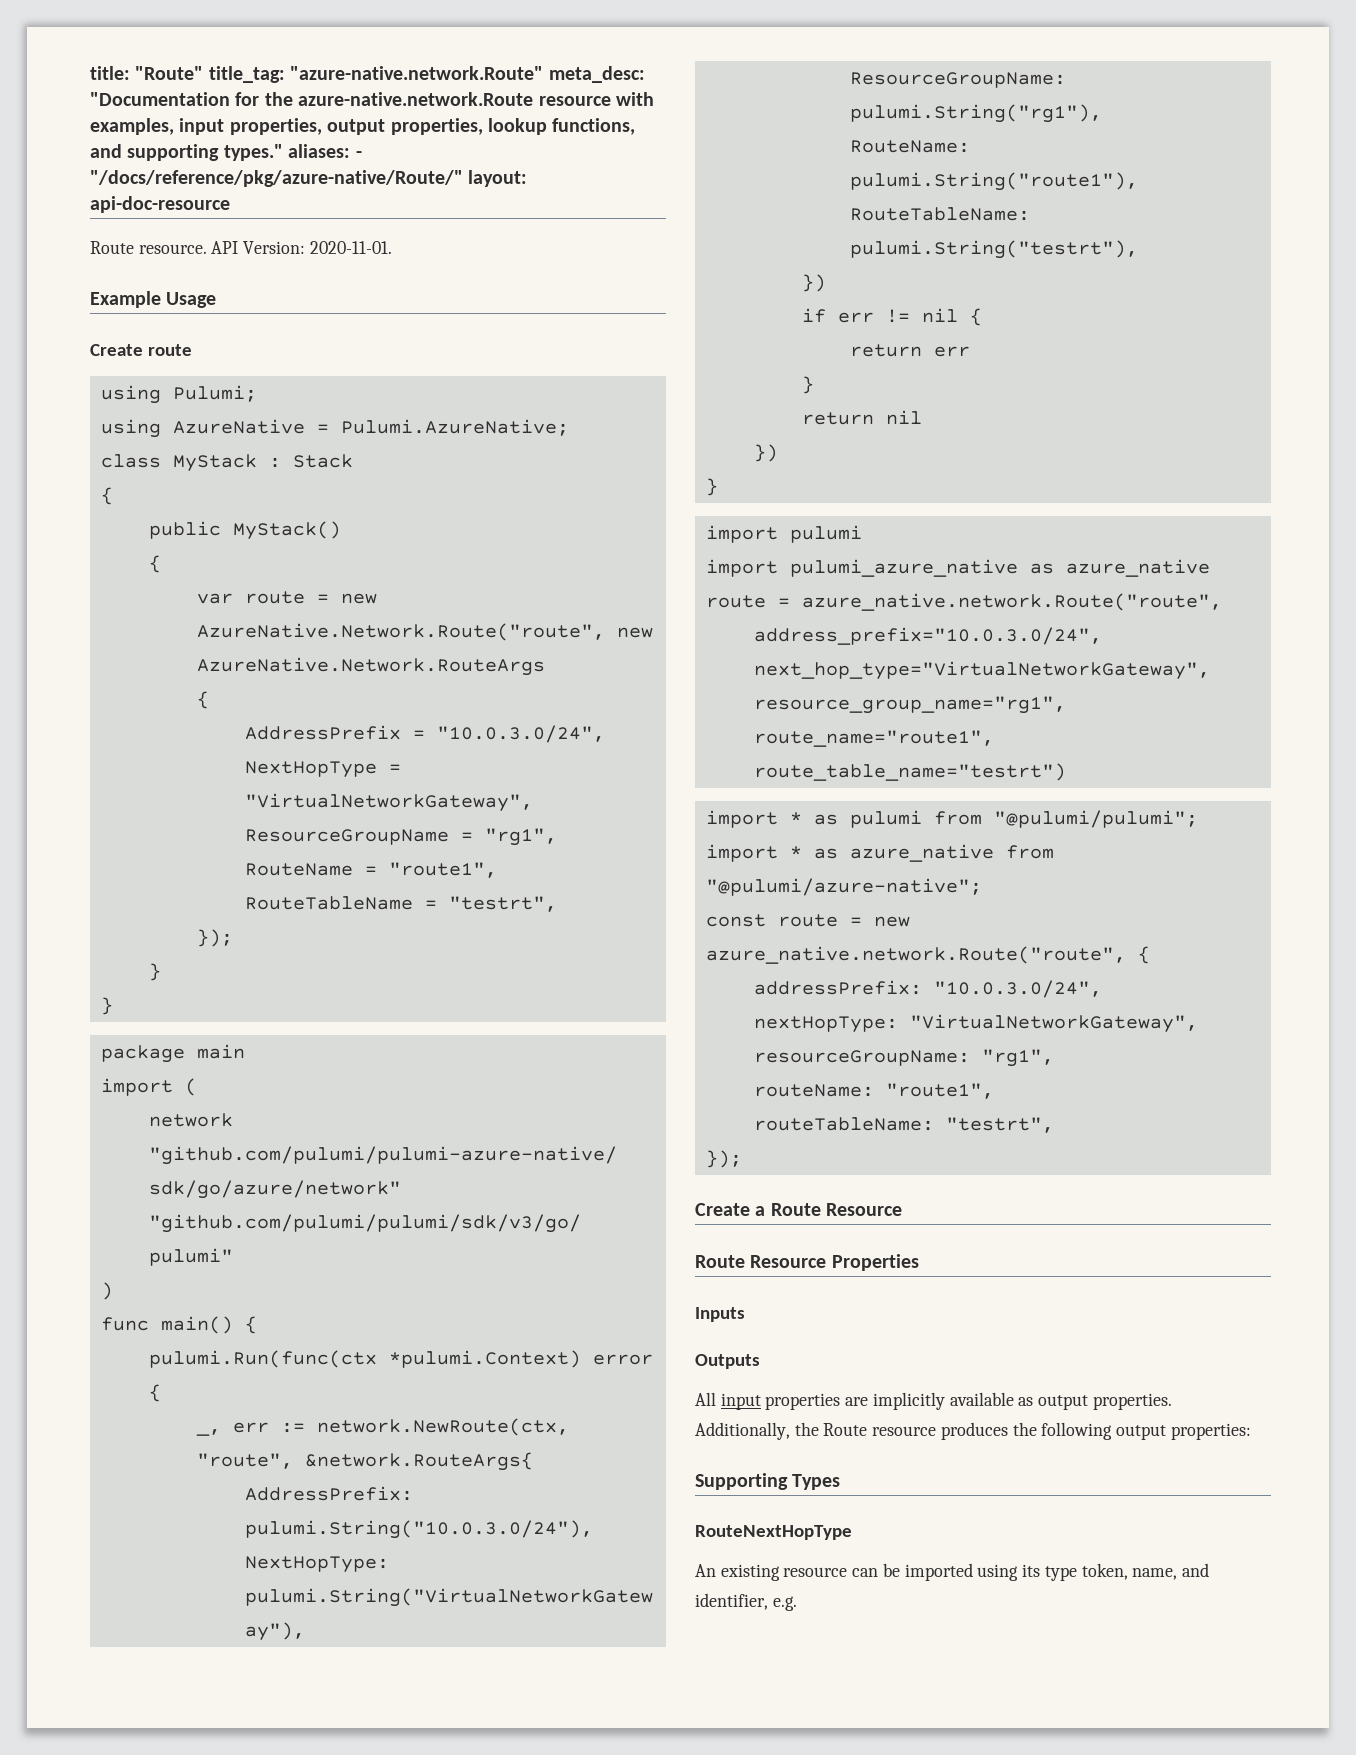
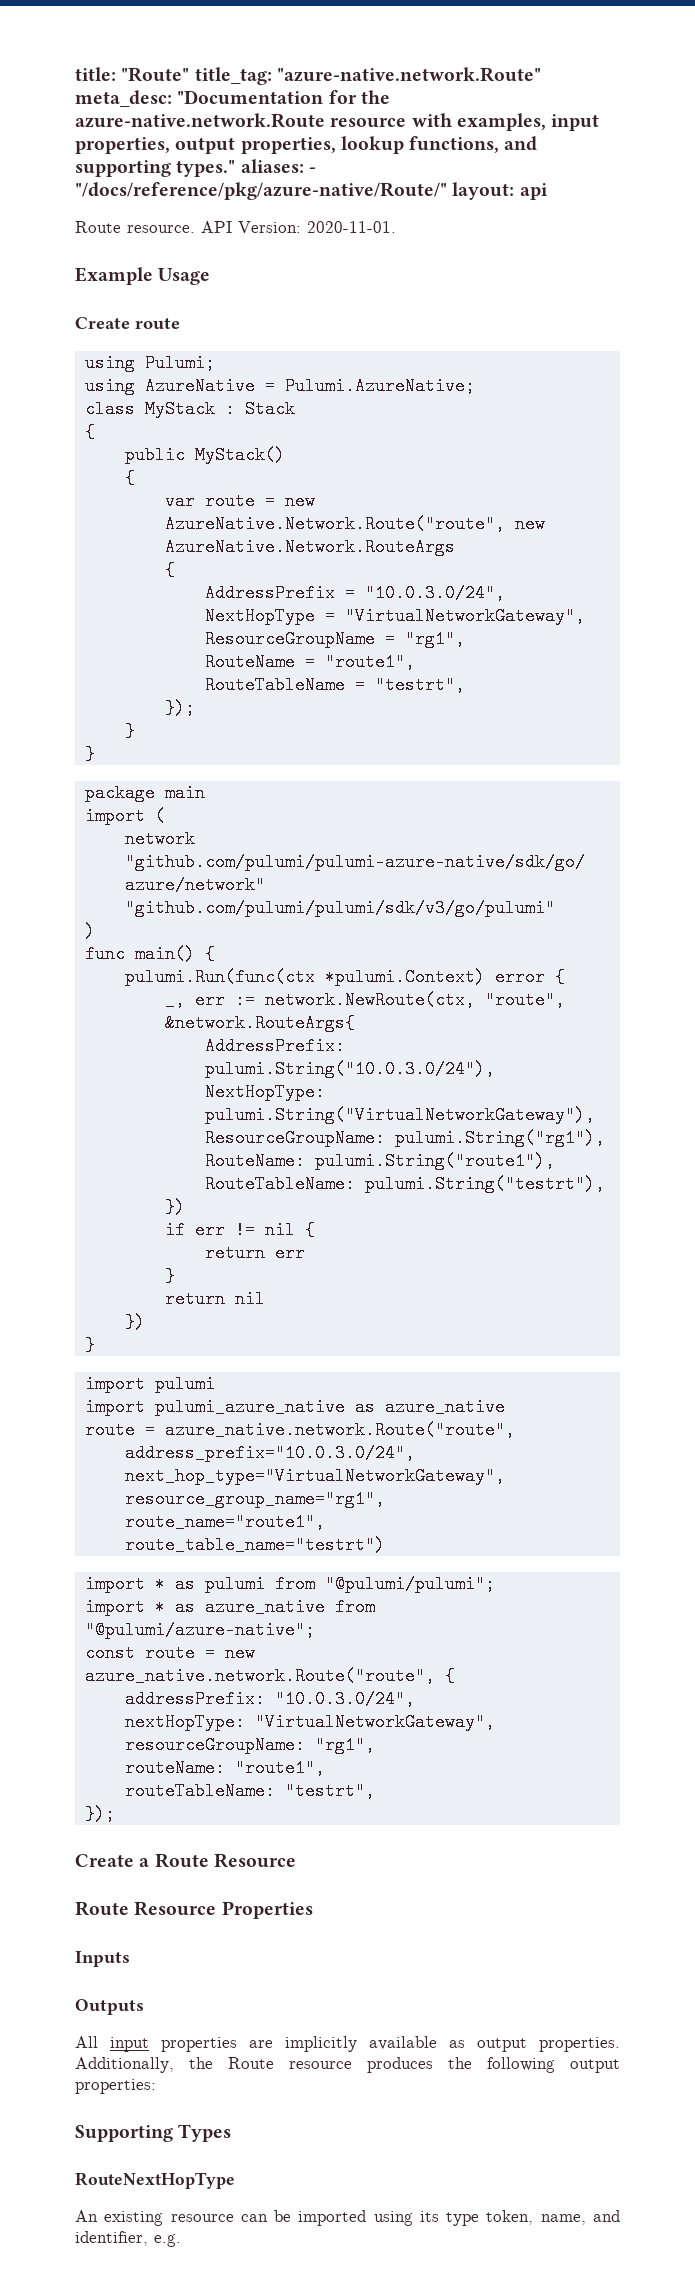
[90,196,230,213] api-doc-resource -> [519,183,548,200] api

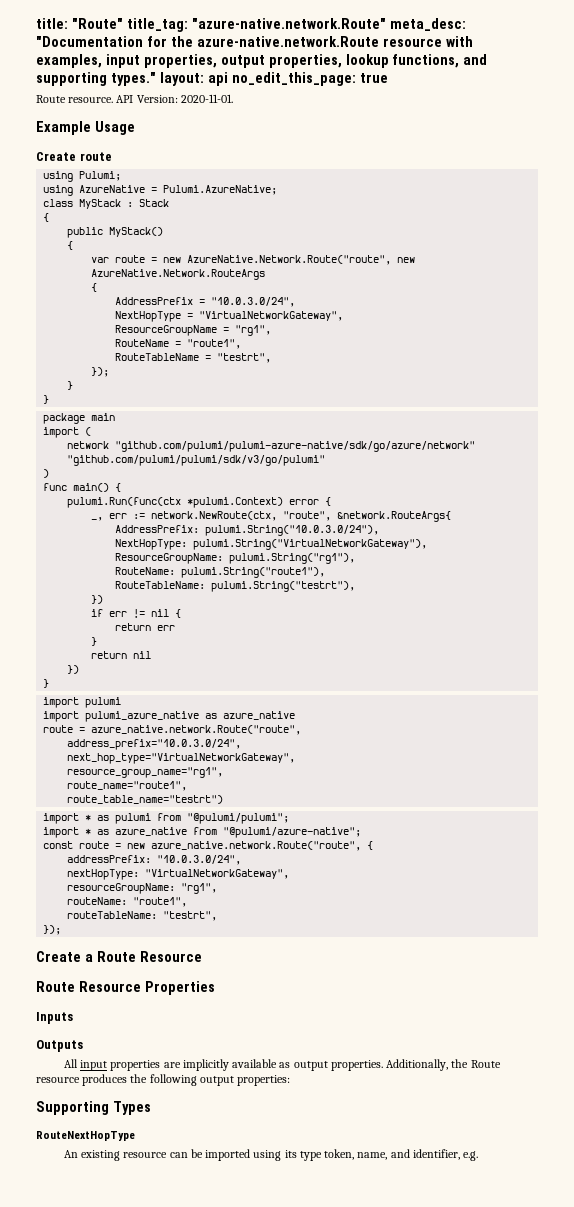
[240,159,316,173] [75,182,447,200] aliases: - "/docs/reference/pkg/azure-native/Route/" -> (156, 79) none
(548, 191) none -> [231,72,388,86] no_edit_this_page: true

